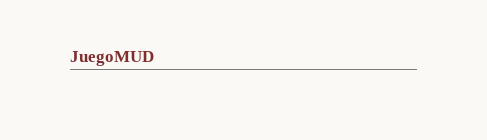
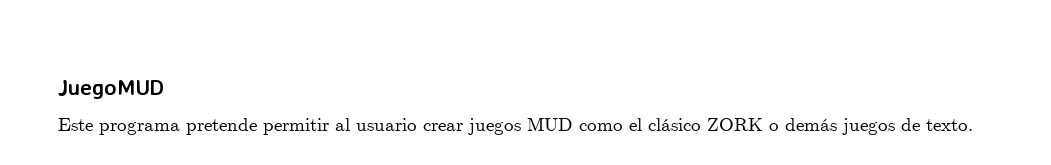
(154, 58) none -> [58,117,973,135] // Este programa pretende permitir al usuario crear juegos MUD como el clásico ZORK o demás juegos de texto.

